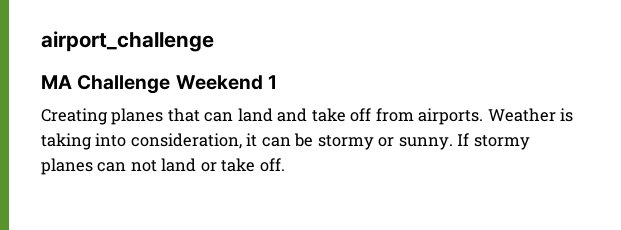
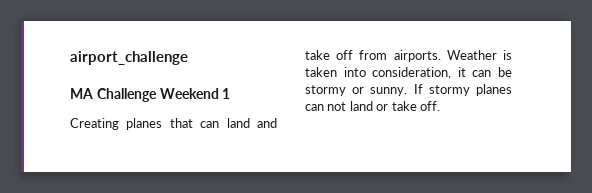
[41,133,92,150] taking -> [305,67,337,77] taken

